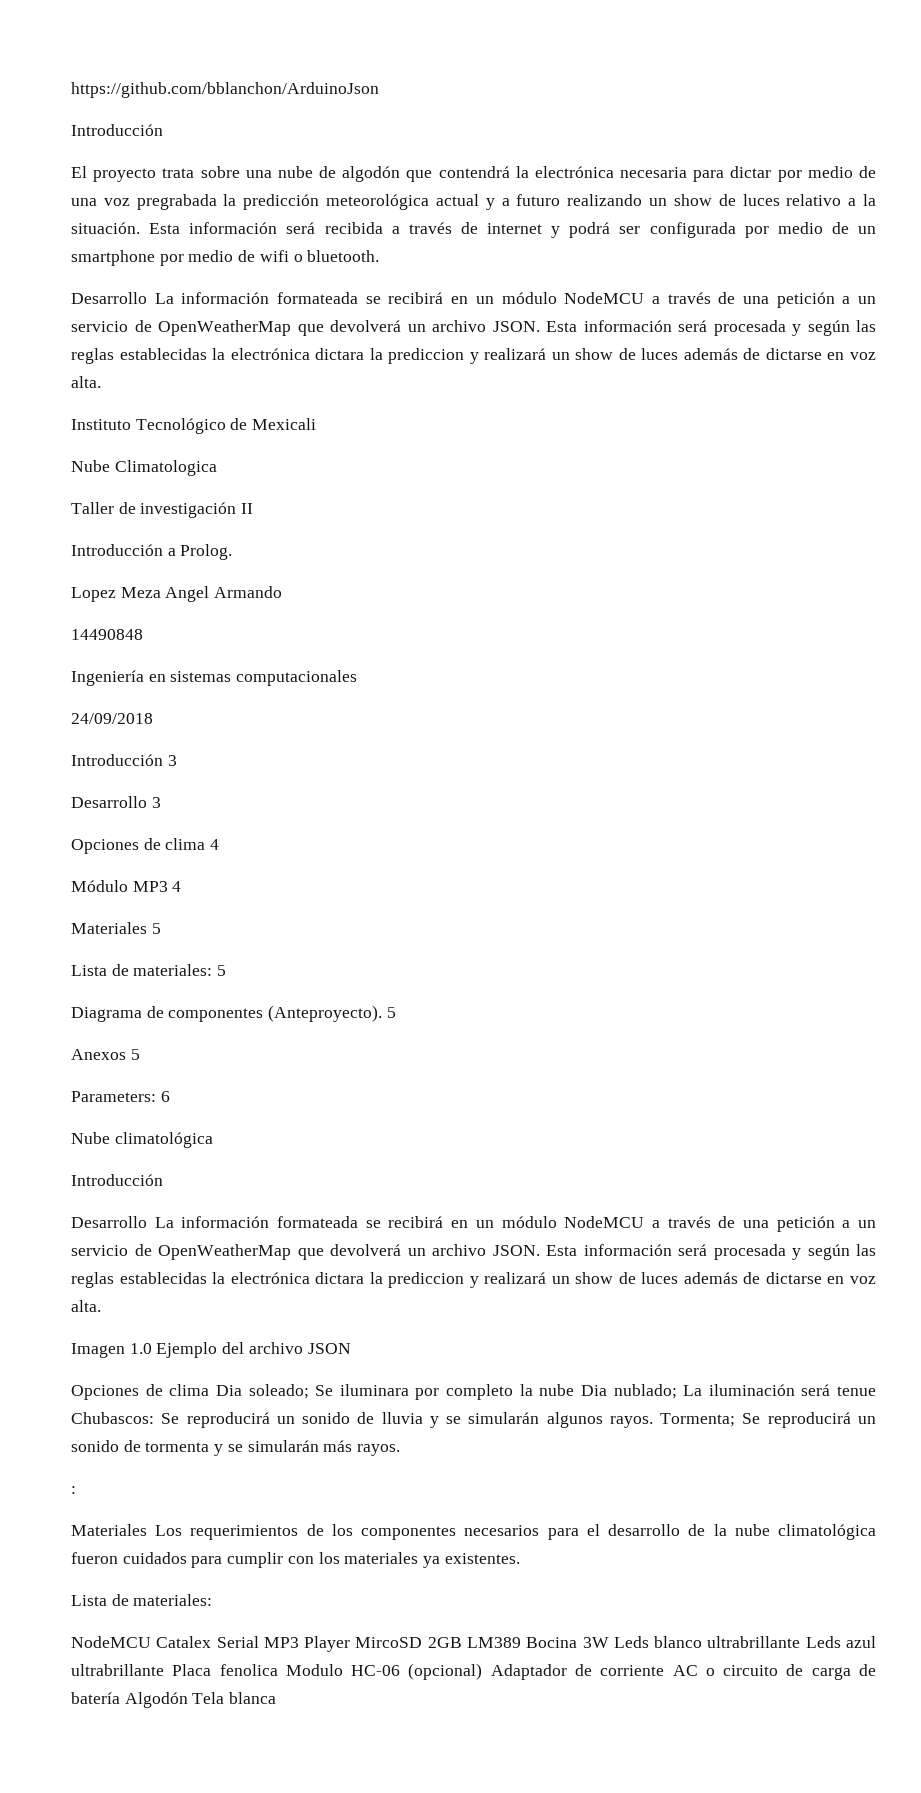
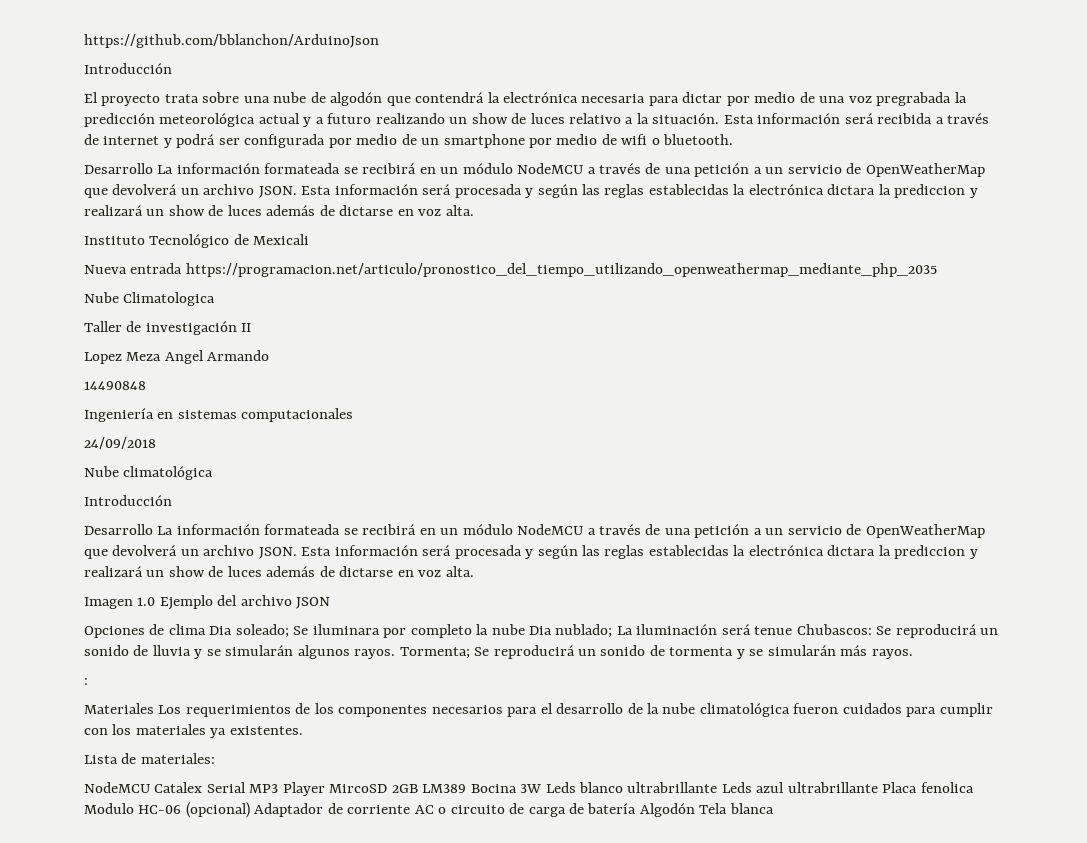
(317, 424) none -> [84,263,937,277] // Nueva entrada https://programacion.net/articulo/pronostico_del_tiempo_utilizando_openweathermap_mediante_php_2035
[71,544,233,560] // Introducción a Prolog. -> (252, 327) none
[71,754,177,766] [71,796,161,808] [71,838,220,854] [71,880,182,892] [71,922,161,934] [71,964,227,976] [71,1005,396,1022] [71,1049,140,1060] [71,1091,170,1102] // Introducción 3 // Desarrollo 3 // Opciones de clima 4 // Módulo MP3 4 // Materiales 5 // Lista de materiales: 5 // Diagrama de componentes (Anteproyecto). 5 // Anexos 5 // Parameters: 6 -> (156, 443) none

